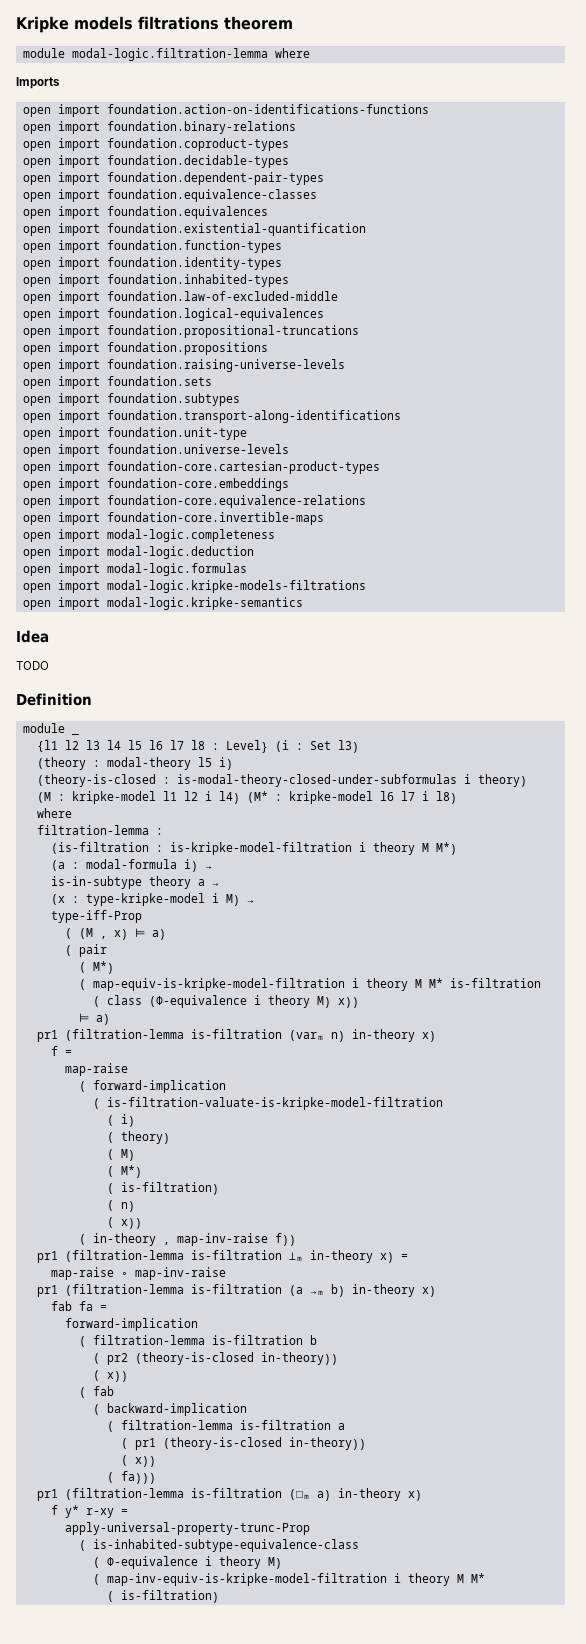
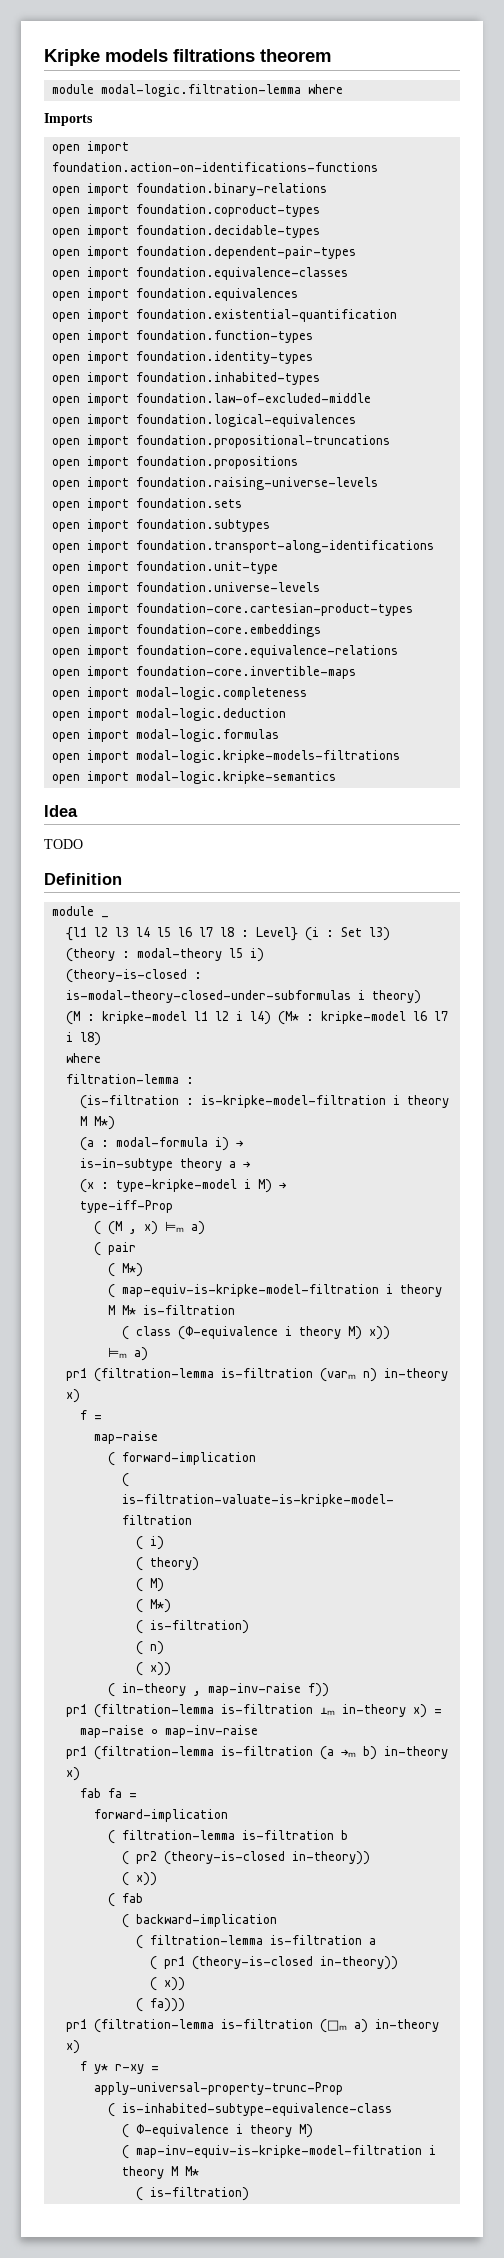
[134,928,145,937] ⊨ -> [165,1221,185,1232] ⊨ₘ
[78,1013,89,1022] ⊨ -> [108,1347,128,1358] ⊨ₘ

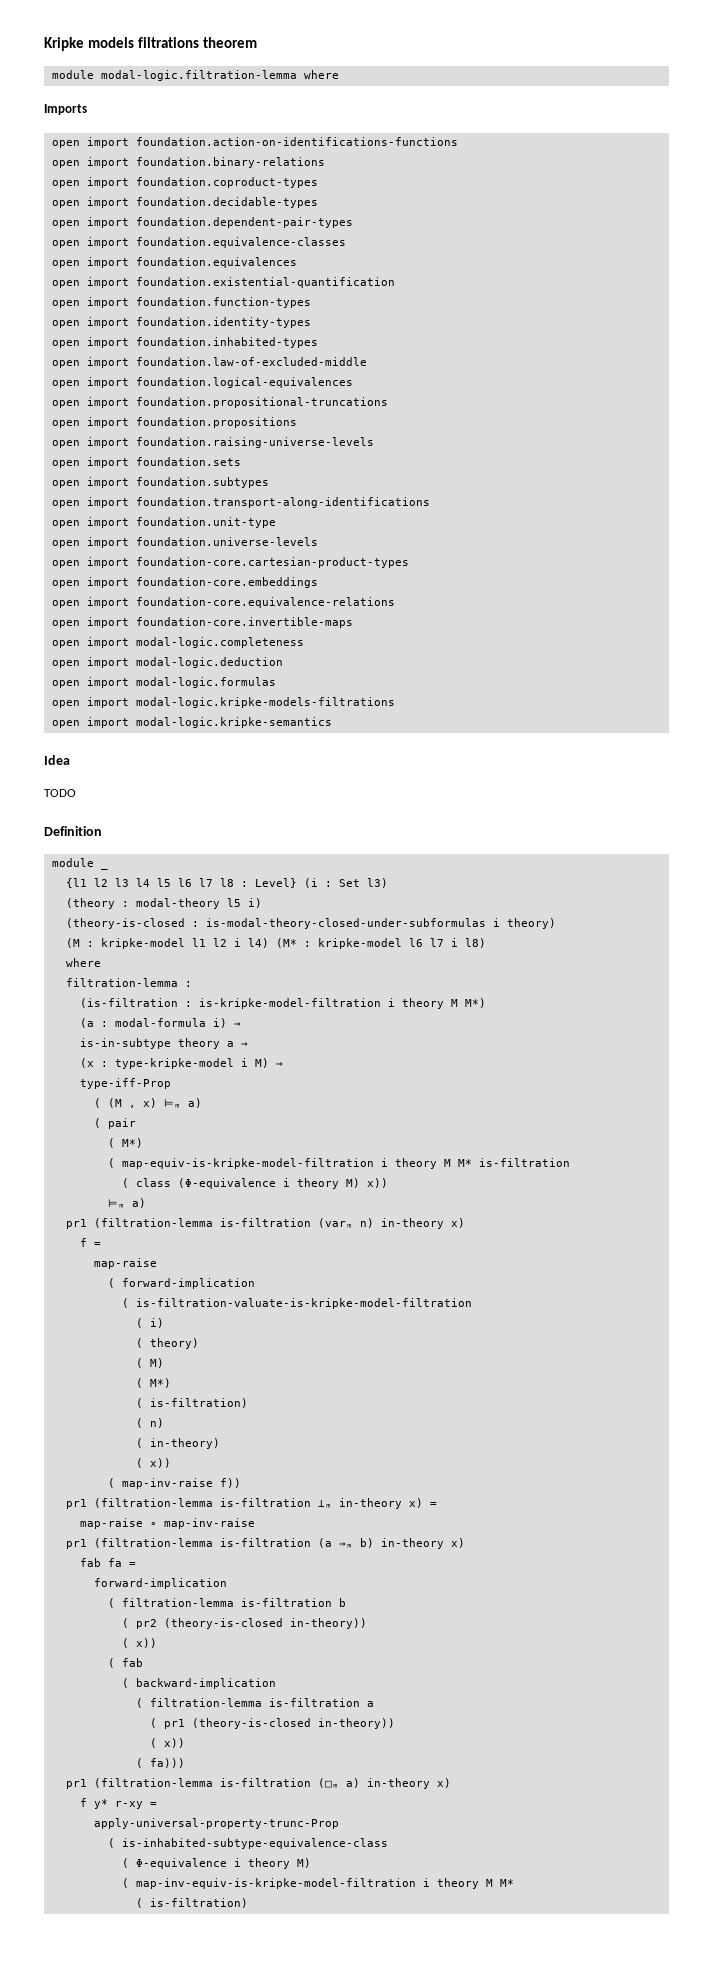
[136,1662,172,1676] [108,1683,202,1697] // ( x)) // ( in-theory , -> [135,1438,220,1449] [135,1458,171,1468] [107,1478,115,1488] // ( in-theory) // ( x)) // (

